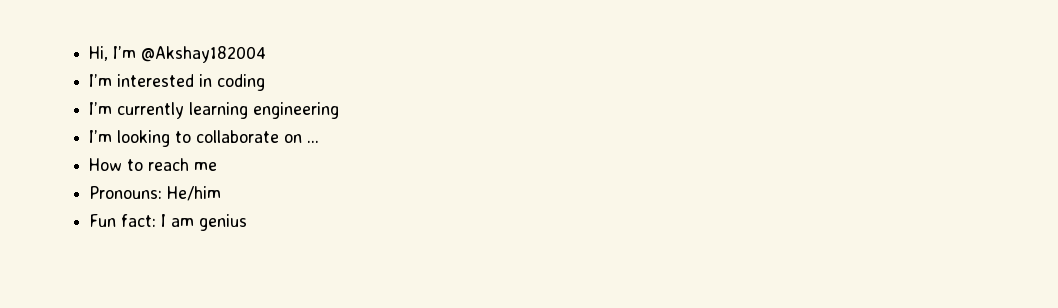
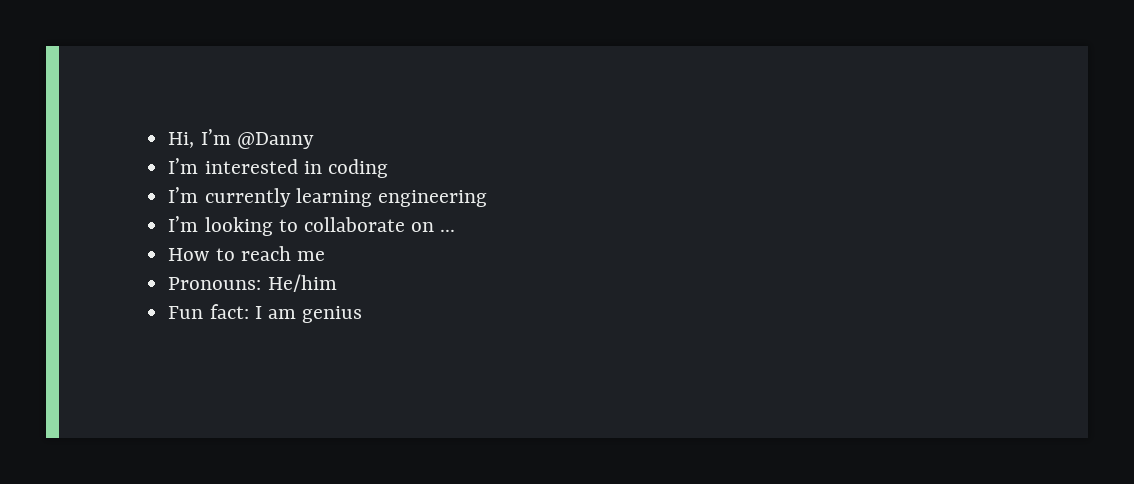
[141,46,267,63] @Akshay182004 -> [236,132,314,149] @Danny

